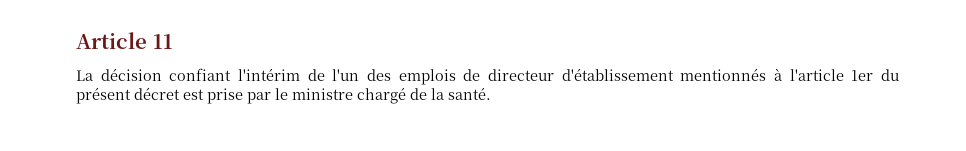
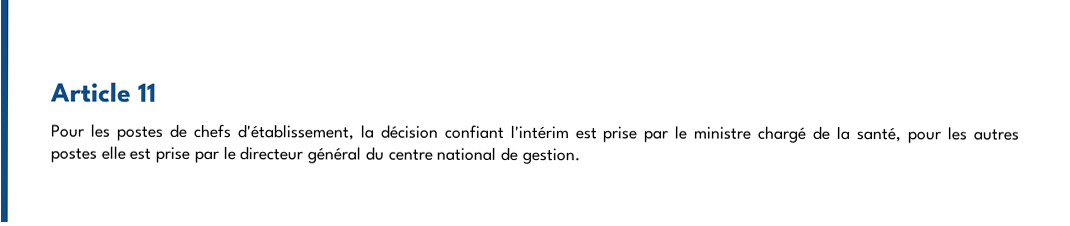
[76,68,899,85] [76,87,180,104] La décision confiant l'intérim de l'un des emplois de directeur d'établissement mentionnés à l'article 1er du présent décret -> [50,123,569,141] Pour les postes de chefs d'établissement, la décision confiant l'intérim
[448,87,491,100] santé. -> [856,126,1020,144] [50,145,580,165] santé, pour les autres postes elle est prise par le directeur général du centre national de gestion.

